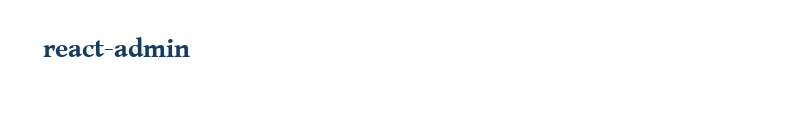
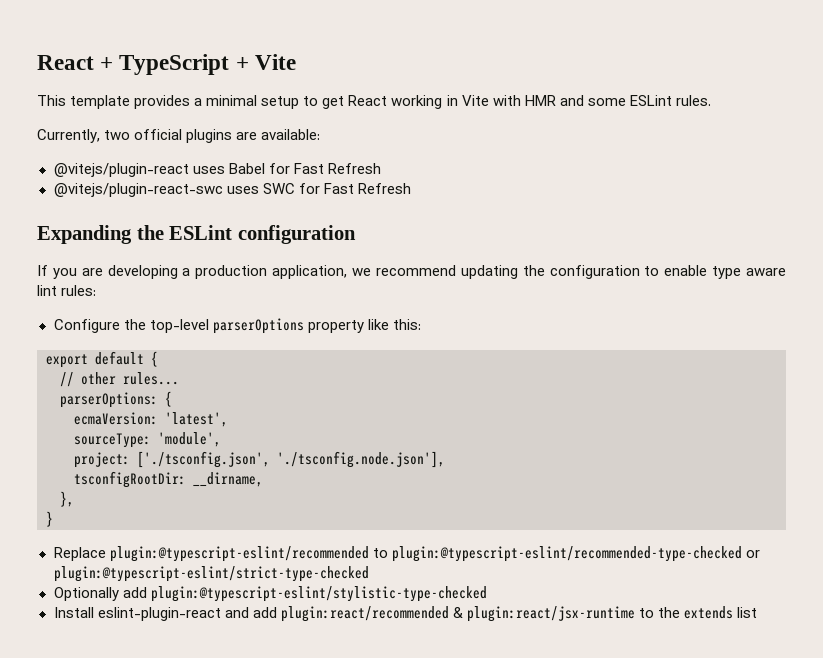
[43,37,190,57] react-admin -> [37,54,296,75] [37,95,711,109] [37,129,321,143] [53,163,381,177] [53,183,411,197] [37,225,356,244] [37,265,787,279] [37,285,97,296] [53,318,421,334] [46,351,158,368] [60,372,179,387] [60,391,172,408] [74,412,228,427] [74,432,221,448] [74,451,445,468] [74,471,263,488] [60,491,74,507] [46,511,53,527] [53,546,760,562] [53,566,369,582] [53,586,487,602] [53,606,757,622] React + TypeScript + Vite // This template provides a minimal setup to get React working in Vite with HMR and some ESLint rules. // Currently, two official plugins are available: // @vitejs/plugin-react uses Babel for Fast Refresh // @vitejs/plugin-react-swc uses SWC for Fast Refresh // Expanding the ESLint configuration // If you are developing a production application, we recommend updating the configuration to enable type aware lint rules: // Configure the top-level parserOptions property like this: // export default { // // other rules... // parserOptions: { // ecmaVersion: 'latest', // sourceType: 'module', // project: ['./tsconfig.json', './tsconfig.node.json'], // tsconfigRootDir: __dirname, // }, // } // Replace plugin:@typescript-eslint/recommended to plugin:@typescript-eslint/recommended-type-checked or plugin:@typescript-eslint/strict-type-checked // Optionally add plugin:@typescript-eslint/stylistic-type-checked // Install eslint-plugin-react and add plugin:react/recommended & plugin:react/jsx-runtime to the extends list

